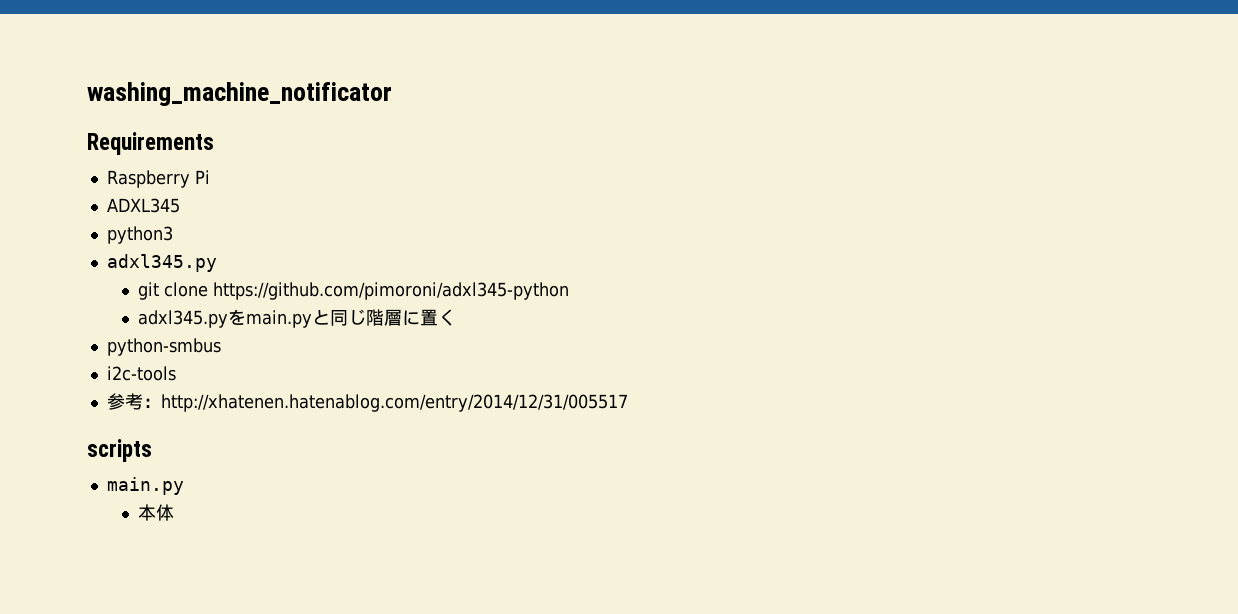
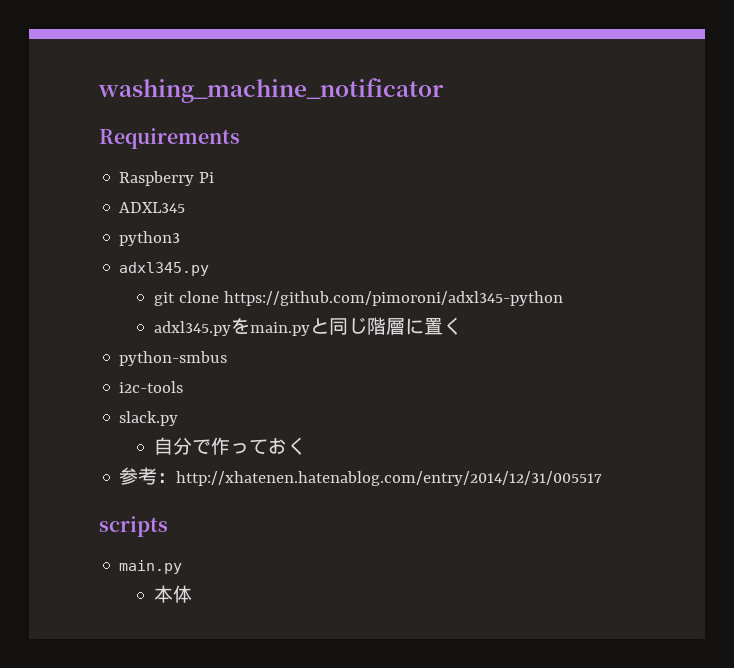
(176, 373) none -> [119,411,179,426] [153,437,306,455] // slack.py // 自分で作っておく

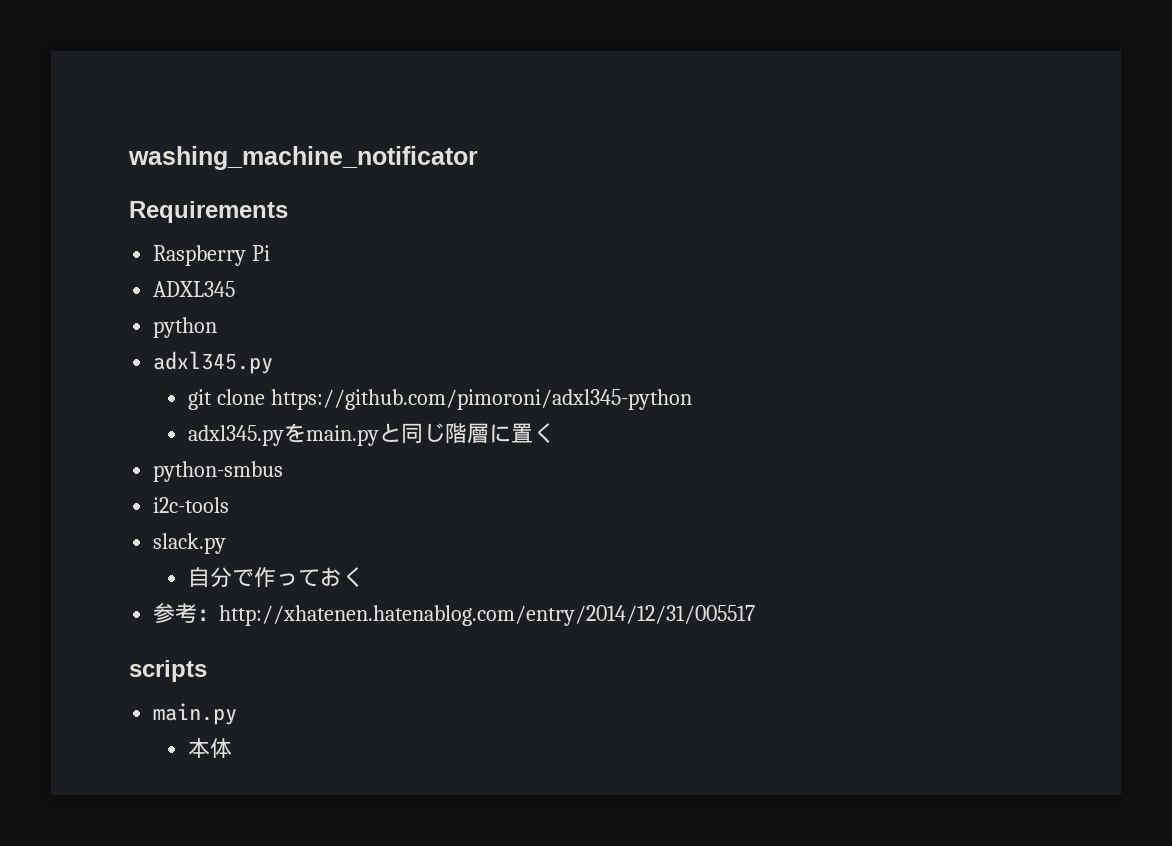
[119,231,181,246] python3 -> [153,317,218,338] python

